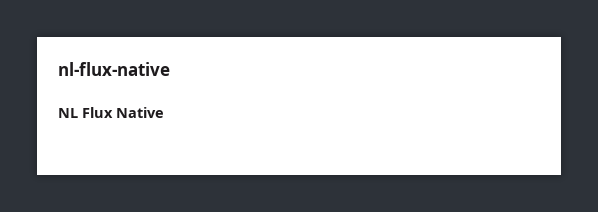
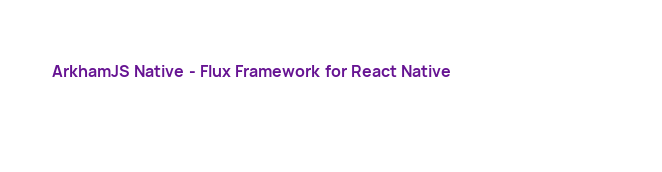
[58,62,170,76] [58,107,113,118] nl-flux-native // NL Flux -> [52,65,397,77] ArkhamJS Native - Flux Framework for React

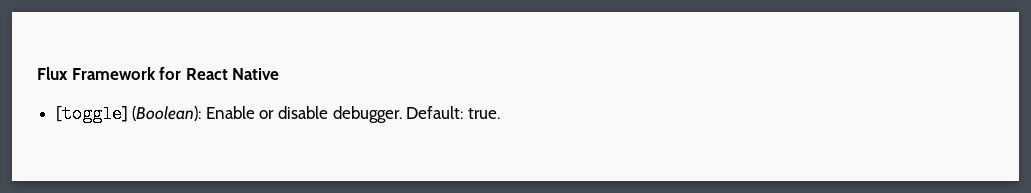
[52,65,196,77] ArkhamJS Native - -> (37, 73) none
(452, 71) none -> [55,105,500,123] // [toggle] (Boolean): Enable or disable debugger. Default: true.

